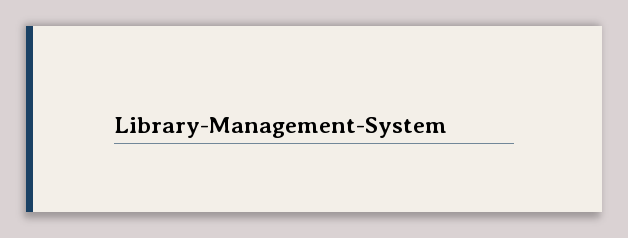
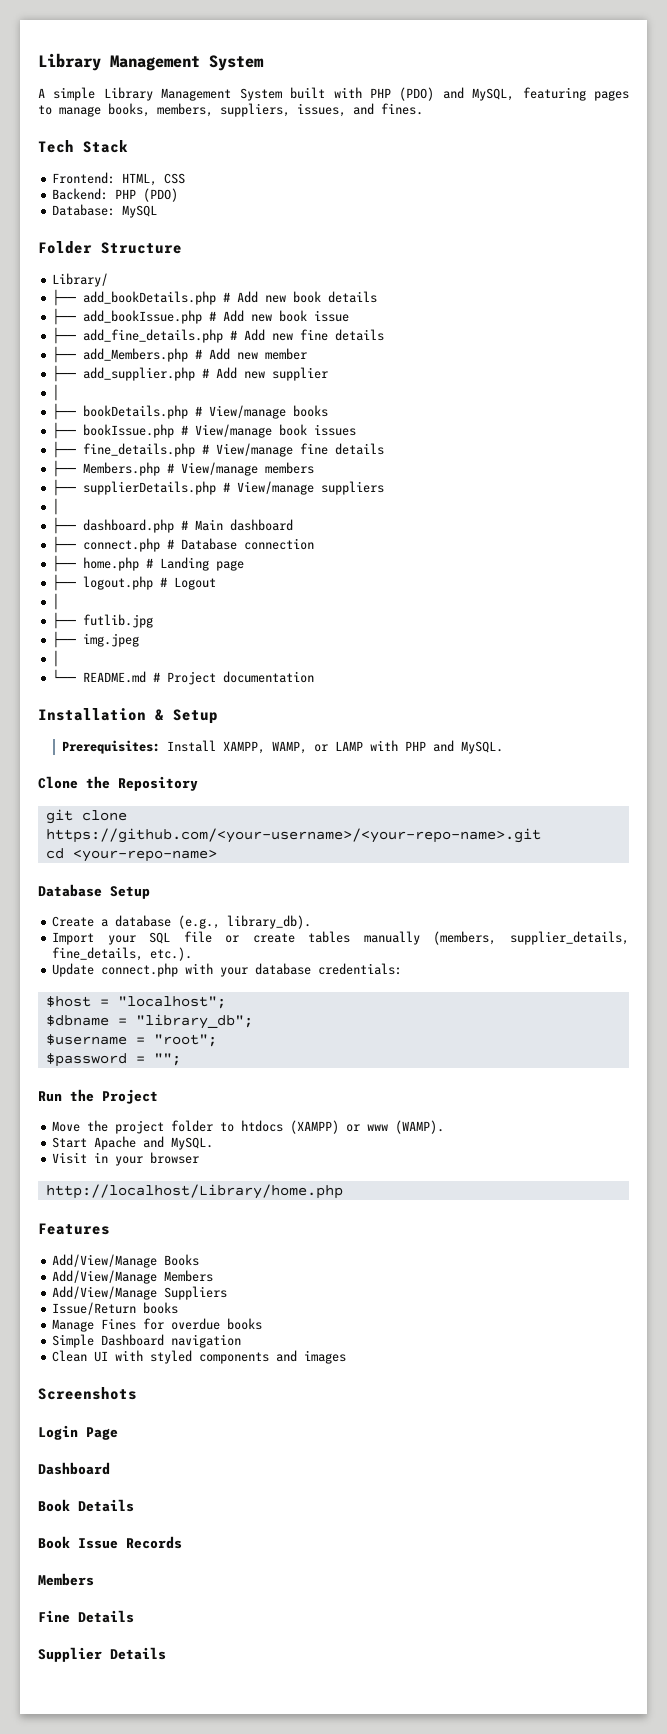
[114,117,447,138] Library-Management-System -> [38,53,264,71] [38,87,630,101] [38,103,423,117] [38,140,128,153] [52,172,186,186] [52,188,179,202] [52,204,158,218] [38,241,182,254] [52,273,109,287] [52,289,378,306] [52,308,350,325] [52,327,385,344] [52,346,308,363] [52,365,329,382] [52,384,61,401] [52,403,329,420] [52,422,357,439] [52,441,385,458] [52,460,315,477] [52,479,385,496] [52,498,61,515] [52,517,294,534] [52,536,315,553] [52,555,245,572] [52,574,217,591] [52,593,61,610] [52,612,154,629] [52,631,140,648] [52,650,61,667] [52,669,315,685] [38,708,218,724] [62,740,504,754] [38,776,198,791] [45,809,127,824] [45,828,541,843] [45,848,217,862] [38,884,150,899] [52,915,312,929] [52,931,630,945] [52,947,193,961] [52,963,403,977] [45,996,226,1009] [45,1014,253,1029] [45,1034,217,1047] [45,1053,181,1067] [38,1089,158,1104] [52,1120,445,1134] [52,1136,214,1150] [52,1152,200,1166] [45,1184,343,1199] [38,1223,110,1235] [52,1254,200,1268] [52,1270,214,1284] [52,1286,228,1300] [52,1302,179,1315] [52,1318,263,1332] [52,1334,242,1348] [52,1350,347,1364] [38,1387,137,1400] [38,1425,118,1440] [38,1462,110,1475] [38,1499,134,1512] [38,1536,182,1549] [38,1573,94,1586] [38,1610,134,1623] [38,1647,166,1662] Library Management System // A simple Library Management System built with PHP (PDO) and MySQL, featuring pages to manage books, members, suppliers, issues, and fines. // Tech Stack // Frontend: HTML, CSS // Backend: PHP (PDO) // Database: MySQL // Folder Structure // Library/ // ├── add_bookDetails.php # Add new book details // ├── add_bookIssue.php # Add new book issue // ├── add_fine_details.php # Add new fine details // ├── add_Members.php # Add new member // ├── add_supplier.php # Add new supplier // │ // ├── bookDetails.php # View/manage books // ├── bookIssue.php # View/manage book issues // ├── fine_details.php # View/manage fine details // ├── Members.php # View/manage members // ├── supplierDetails.php # View/manage suppliers // │ // ├── dashboard.php # Main dashboard // ├── connect.php # Database connection // ├── home.php # Landing page // ├── logout.php # Logout // │ // ├── futlib.jpg // ├── img.jpeg // │ // └── README.md # Project documentation // Installation & Setup // Prerequisites: Install XAMPP, WAMP, or LAMP with PHP and MySQL. // Clone the Repository // git clone https://github.com/<your-username>/<your-repo-name>.git // cd <your-repo-name> // Database Setup // Create a database (e.g., library_db). // Import your SQL file or create tables manually (members, supplier_details, fine_details, etc.). // Update connect.php with your database credentials: // $host = "localhost"; // $dbname = "library_db"; // $username = "root"; // $password = ""; // Run the Project // Move the project folder to htdocs (XAMPP) or www (WAMP). // Start Apache and MySQL. // Visit in your browser // http://localhost/Library/home.php // Features // Add/View/Manage Books // Add/View/Manage Members // Add/View/Manage Suppliers // Issue/Return books // Manage Fines for overdue books // Simple Dashboard navigation // Clean UI with styled components and images // Screenshots // Login Page // Dashboard // Book Details // Book Issue Records // Members // Fine Details // Supplier Details

